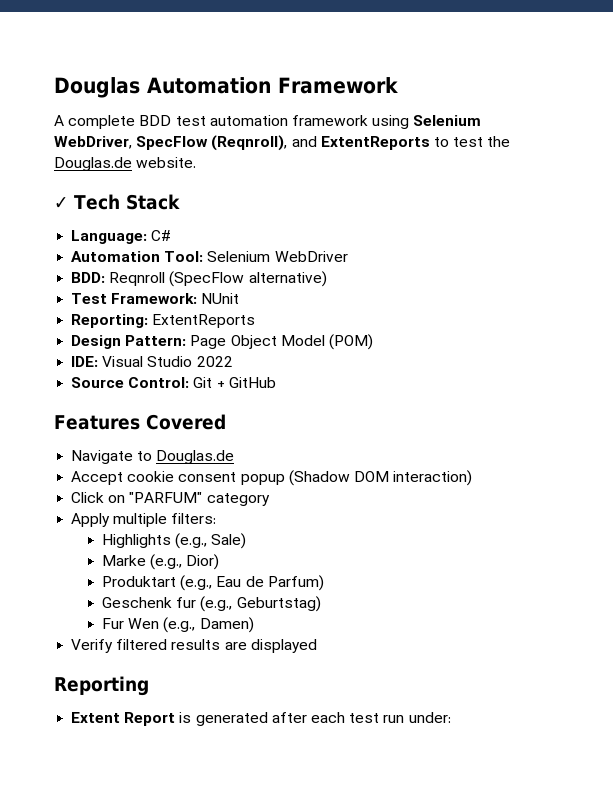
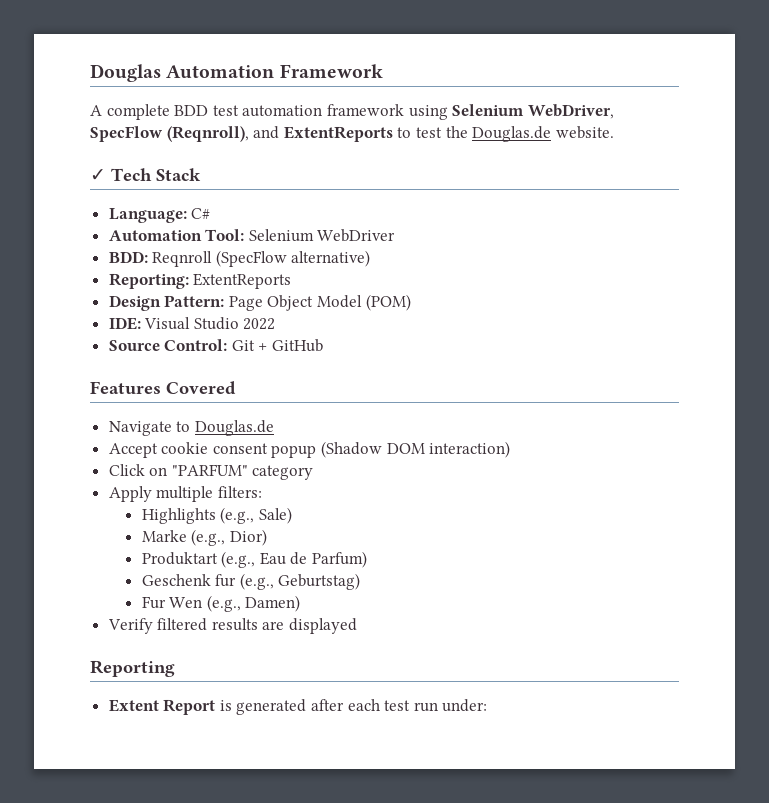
[71,293,240,304] // Test Framework: NUnit -> (371, 258) none

